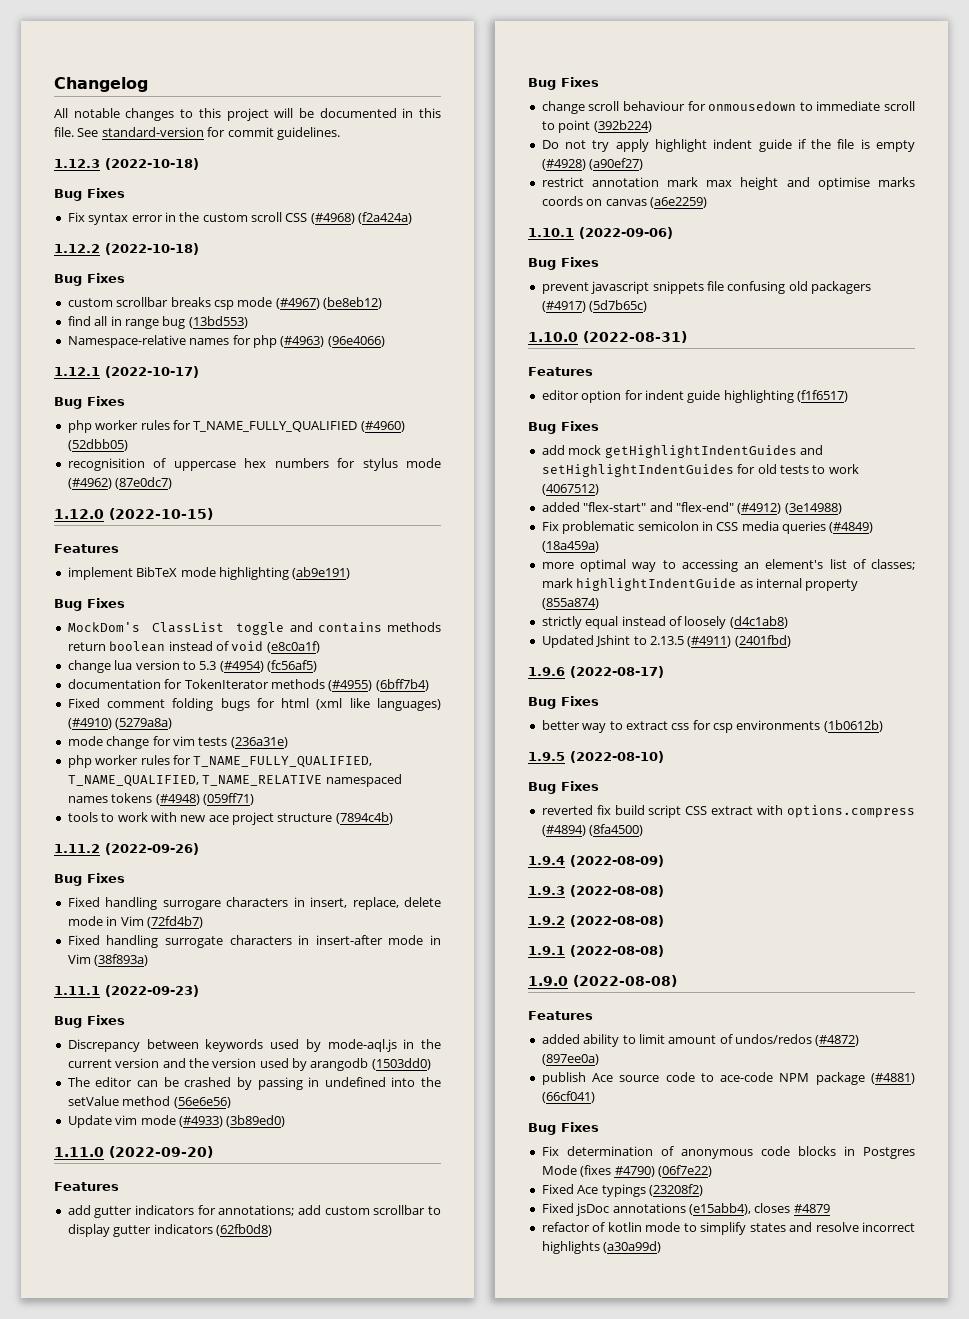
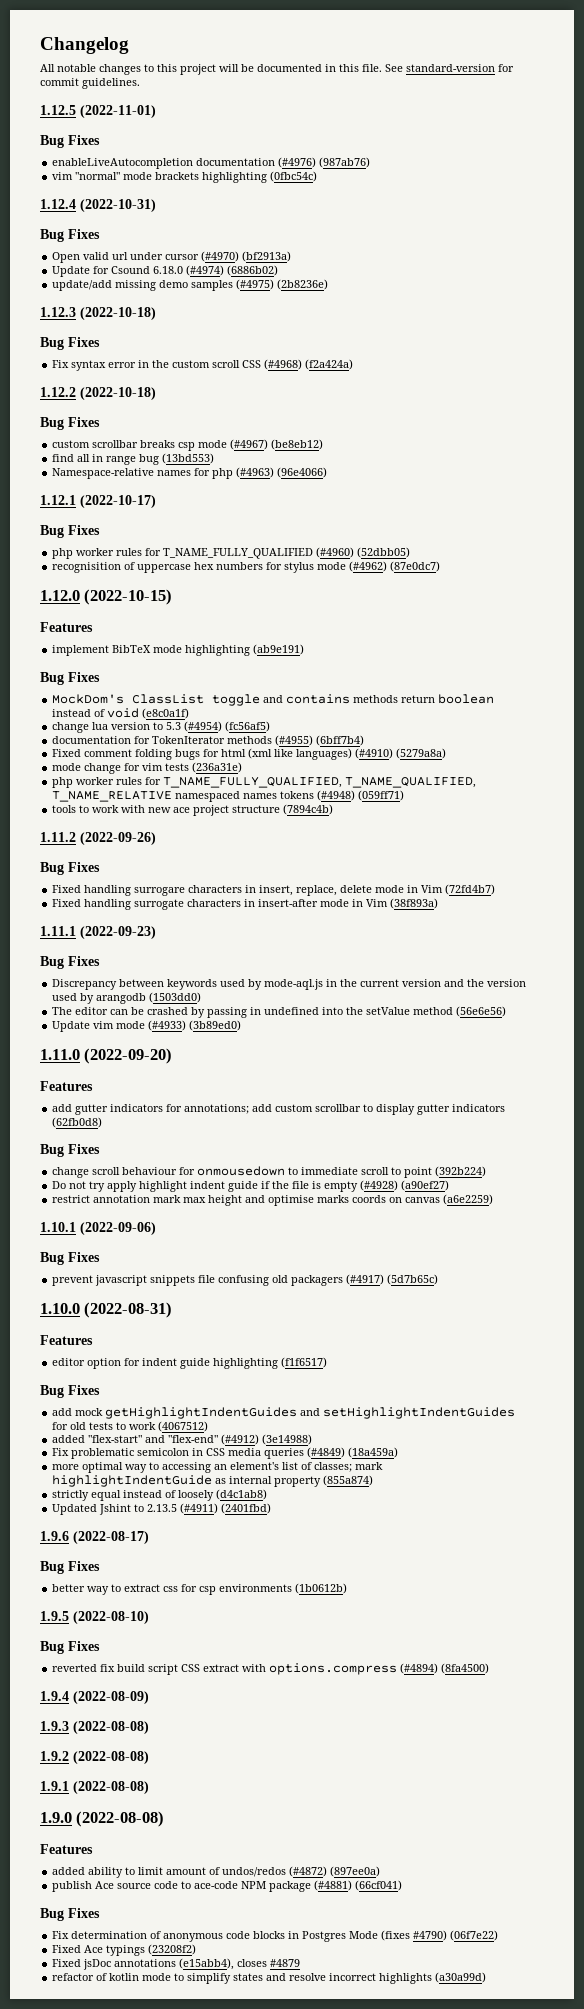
(340, 133) none -> [40,105,156,118] [40,135,100,148] [52,157,371,169] [52,171,318,183] [40,199,156,212] [40,229,100,242] [52,251,292,263] [52,265,279,277] [52,279,329,291] // 1.12.5 (2022-11-01) // Bug Fixes // enableLiveAutocompletion documentation (#4976) (987ab76) // vim "normal" mode brackets highlighting (0fbc54c) // 1.12.4 (2022-10-31) // Bug Fixes // Open valid url under cursor (#4970) (bf2913a) // Update for Csound 6.18.0 (#4974) (6886b02) // update/add missing demo samples (#4975) (2b8236e)

